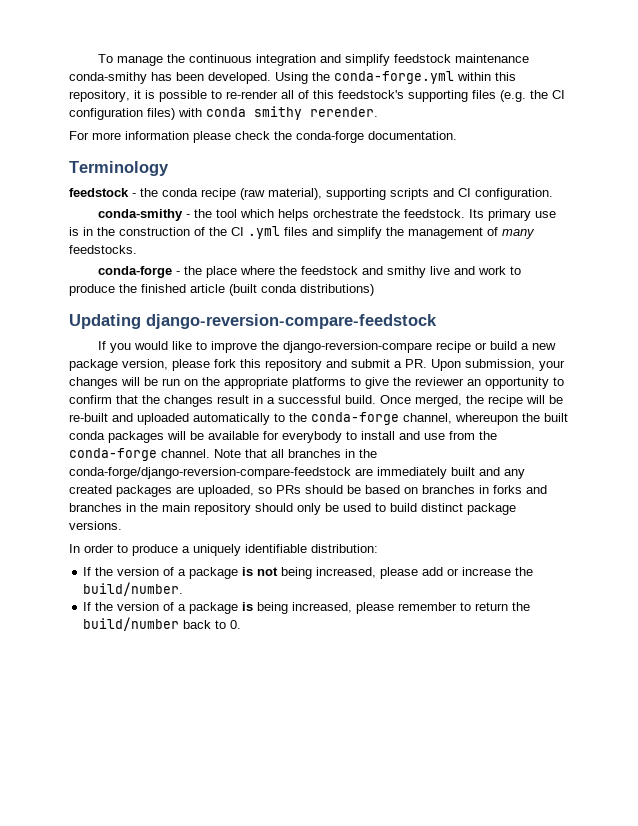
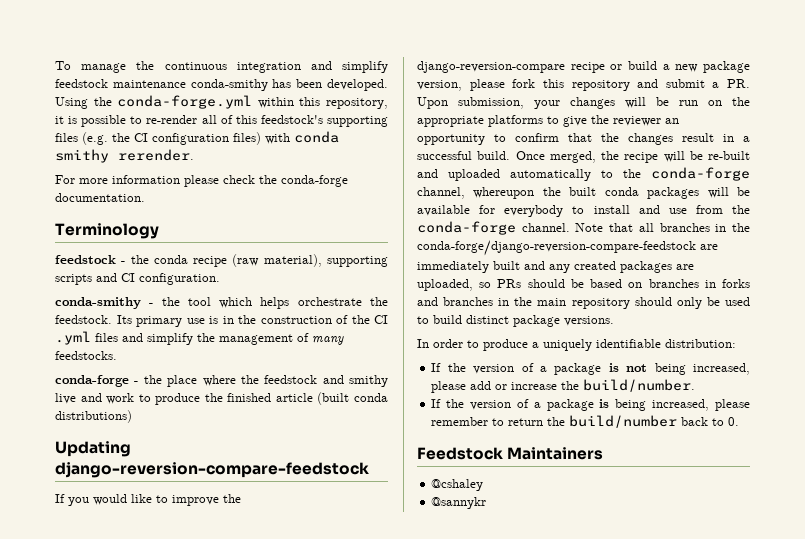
(242, 624) none -> [417,447,604,460] [431,479,484,491] [431,497,487,509] // Feedstock Maintainers // @cshaley // @sannykr

